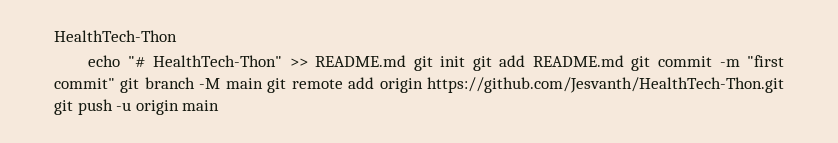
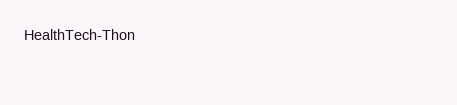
[88,55,784,71] [54,77,785,93] [54,99,220,115] // echo "# HealthTech-Thon" >> README.md git init git add README.md git commit -m "first commit" git branch -M main git remote add origin https://github.com/Jesvanth/HealthTech-Thon.git git push -u origin main -> (135, 34) none

